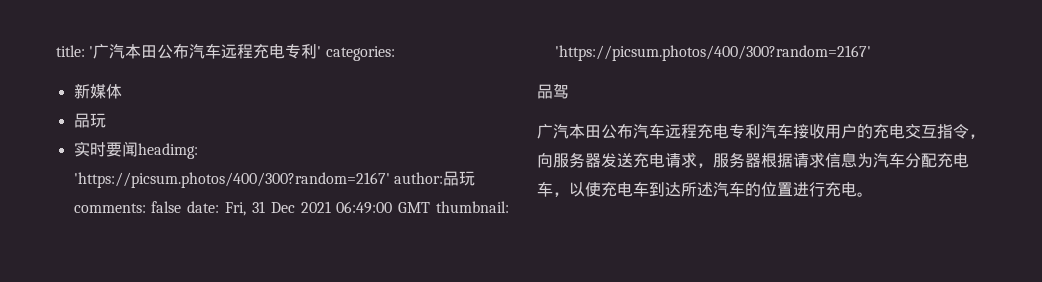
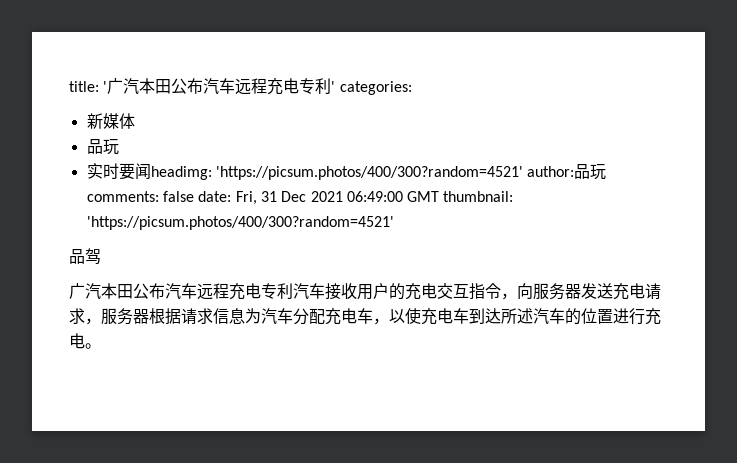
[73,172,390,188] 'https://picsum.photos/400/300?random=2167' -> [215,166,523,180] 'https://picsum.photos/400/300?random=4521'
[554,45,871,61] 'https://picsum.photos/400/300?random=2167' -> [86,216,394,230] 'https://picsum.photos/400/300?random=4521'

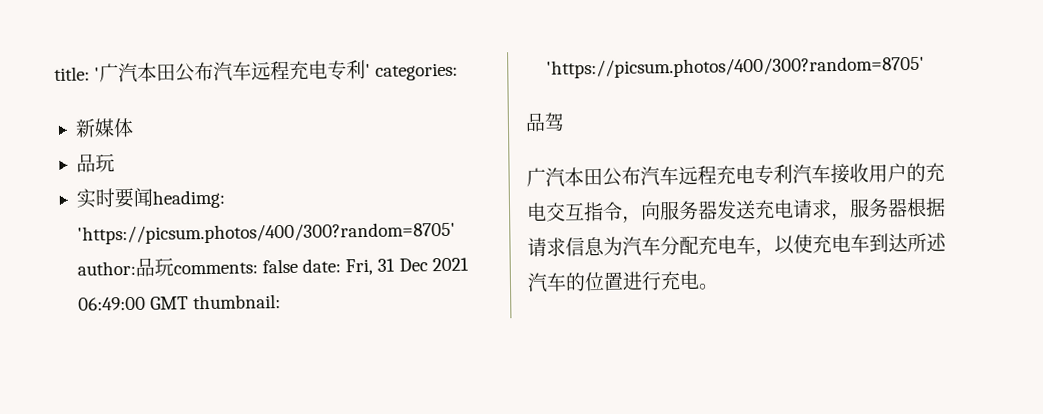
[215,166,523,180] 'https://picsum.photos/400/300?random=4521' -> [76,221,456,245] 'https://picsum.photos/400/300?random=8705'
[86,216,394,230] 'https://picsum.photos/400/300?random=4521' -> [545,55,925,79] 'https://picsum.photos/400/300?random=8705'

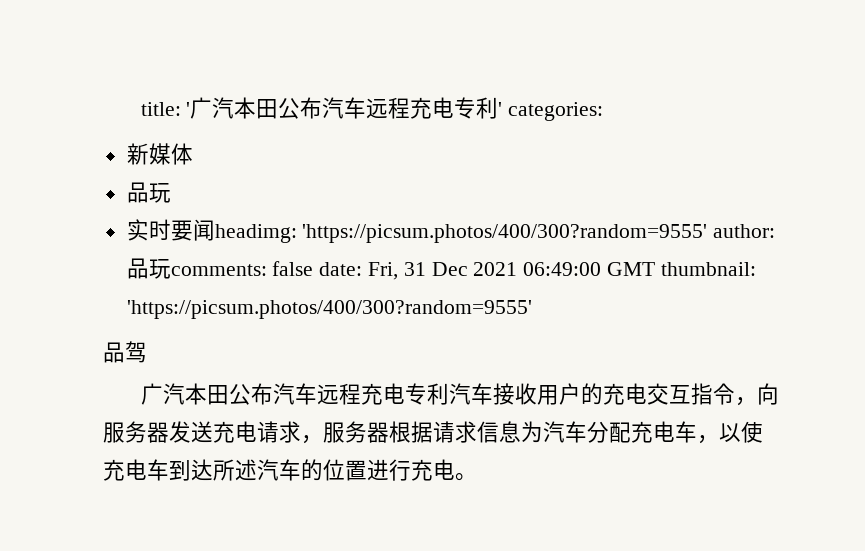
[76,221,456,245] 'https://picsum.photos/400/300?random=8705' -> [302,224,708,243] 'https://picsum.photos/400/300?random=9555'
[545,55,925,79] 'https://picsum.photos/400/300?random=8705' -> [126,300,532,319] 'https://picsum.photos/400/300?random=9555'

